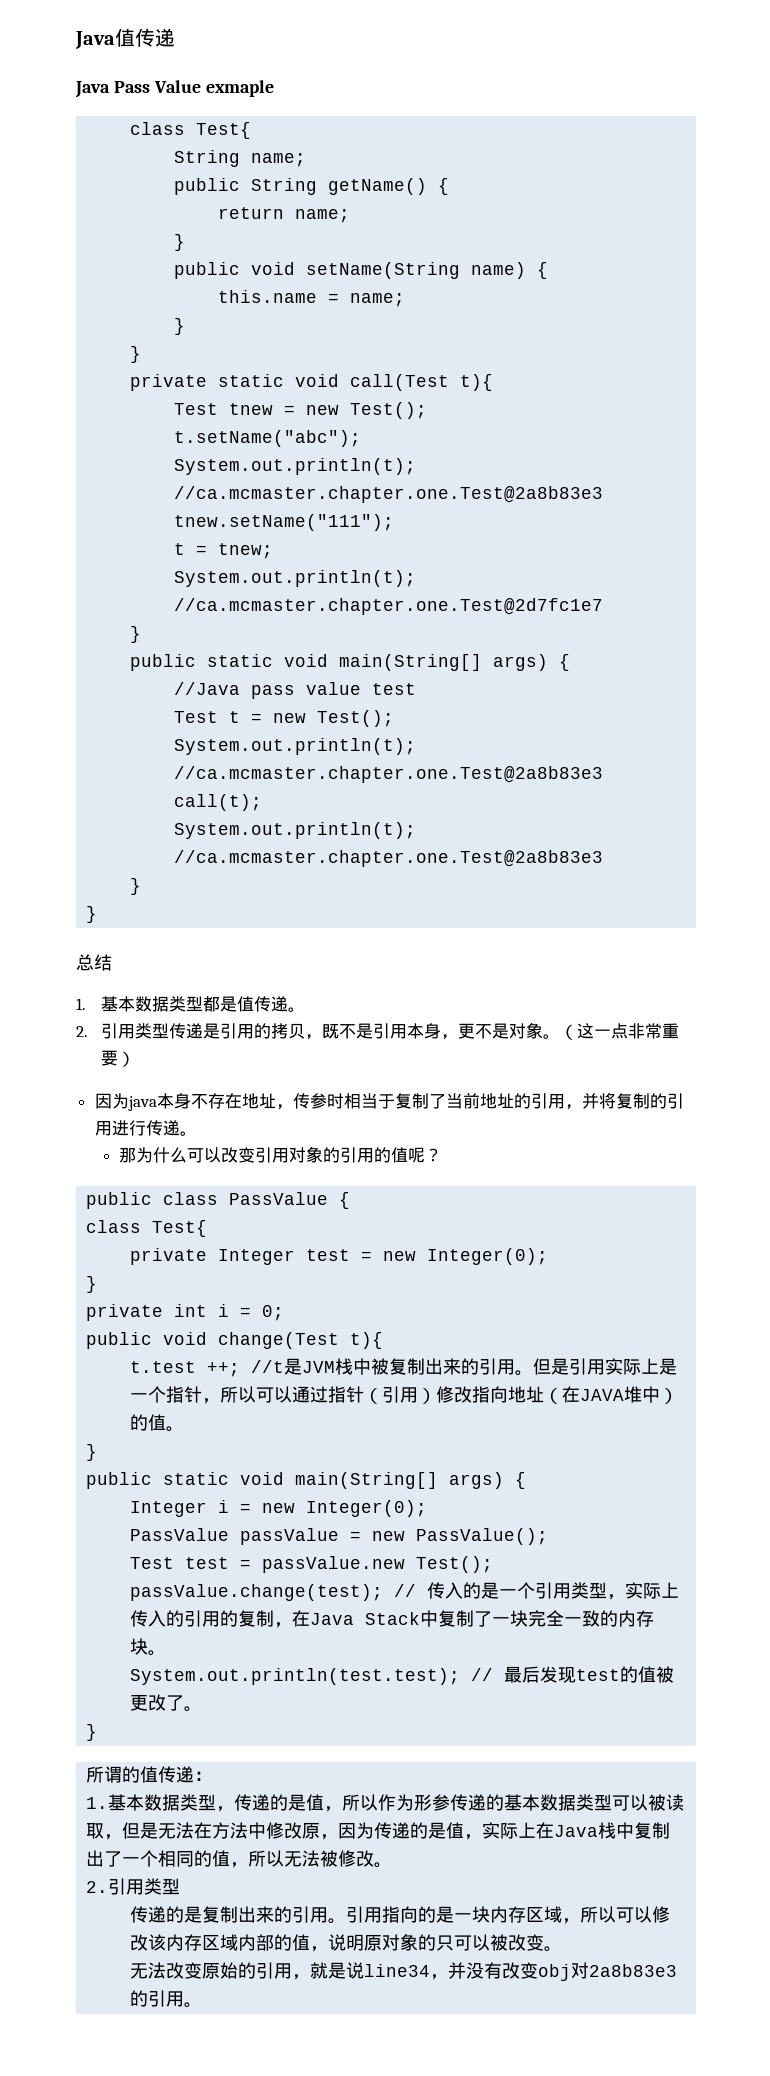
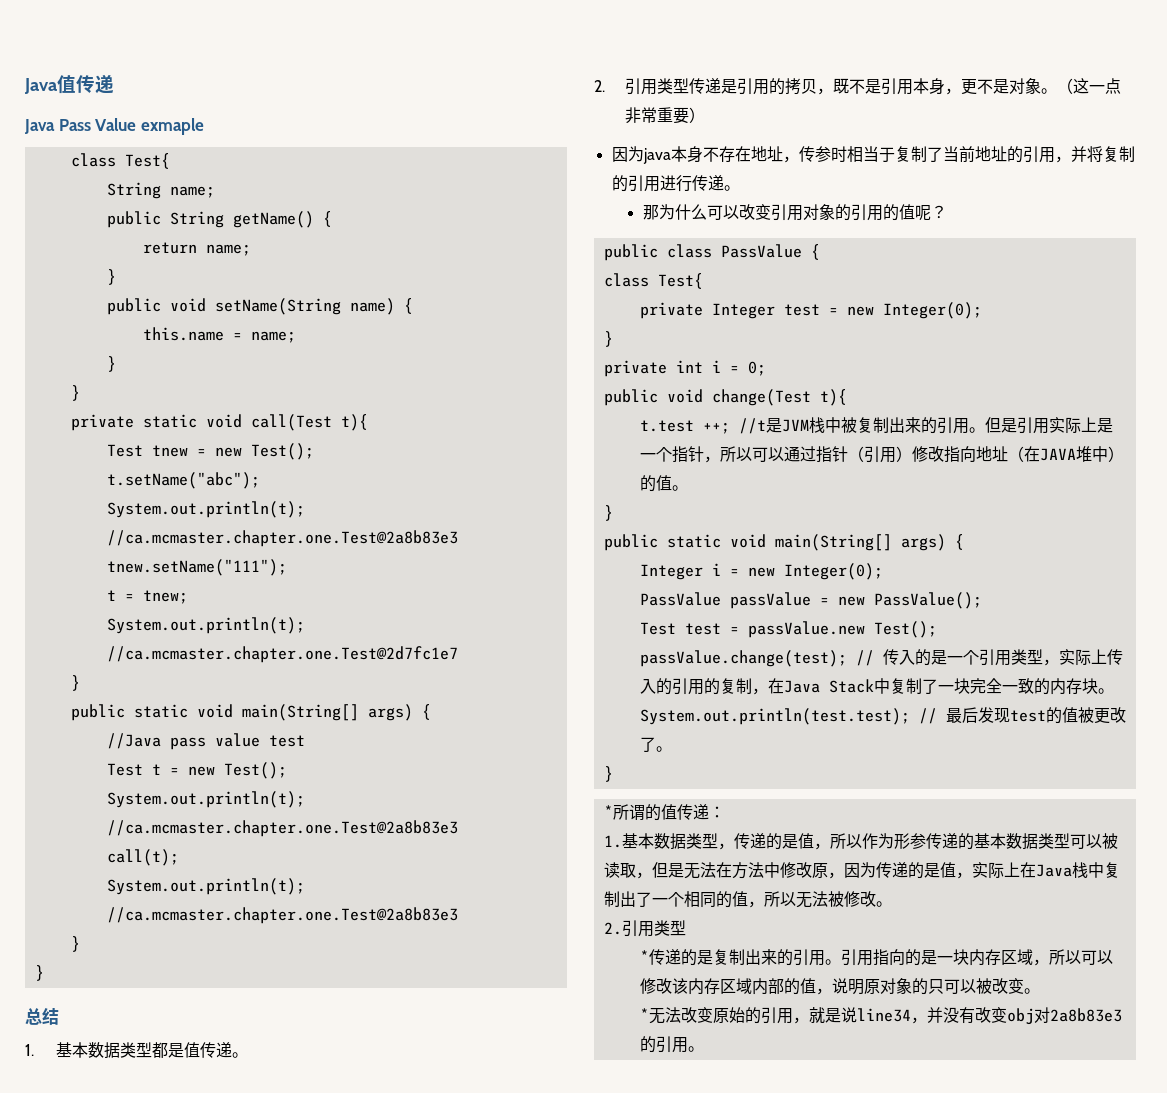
(98, 1732) none -> [603,805,613,818] *
(181, 1886) none -> [639,950,649,963] *
(563, 1949) none -> [639,1008,649,1021] *

